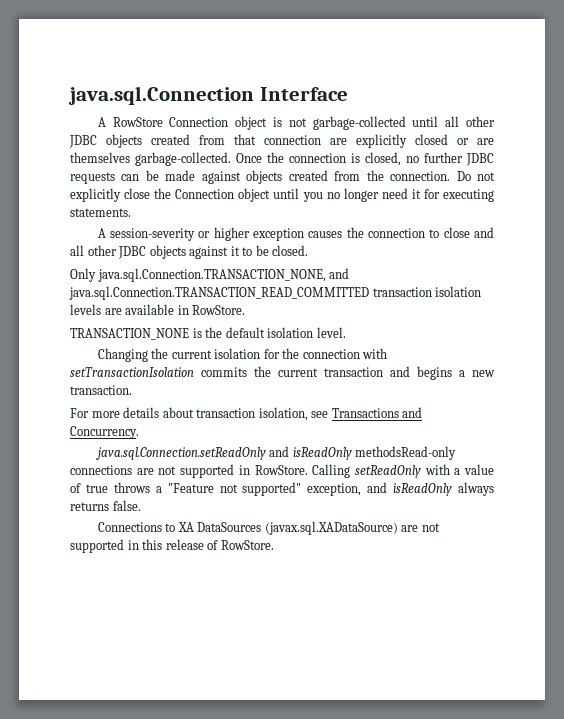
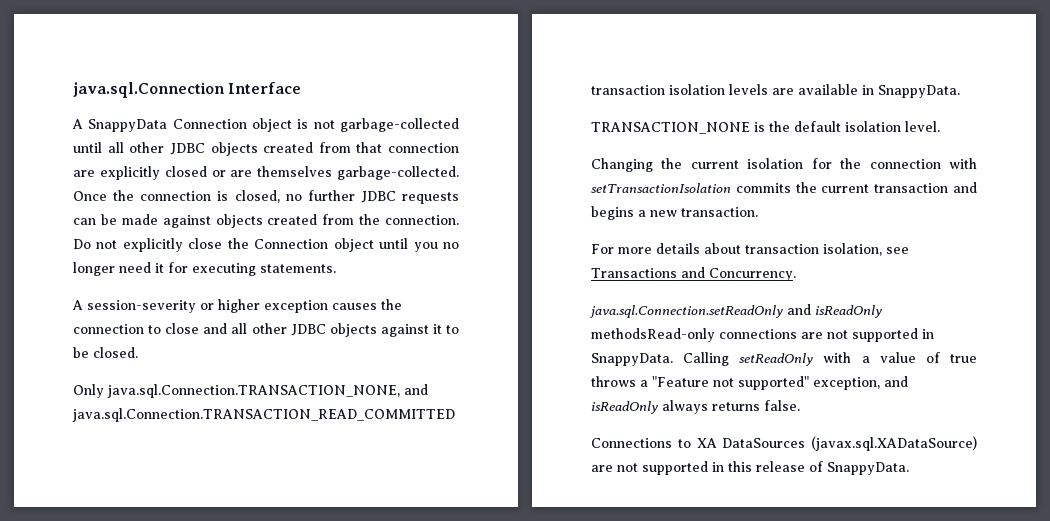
[112,117,163,127] RowStore -> [88,119,168,132] SnappyData
[192,305,246,315] RowStore. -> [878,85,960,98] SnappyData.
[254,465,308,475] RowStore. -> [591,353,673,366] SnappyData.
[220,540,274,550] RowStore. -> [827,462,909,475] SnappyData.

